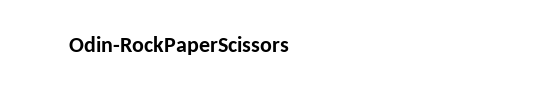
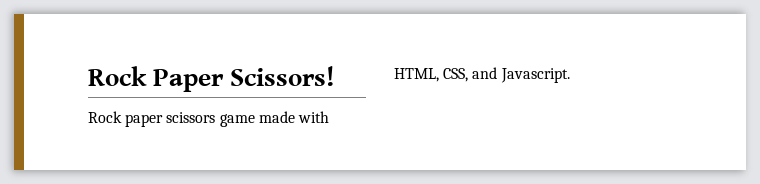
[69,36,289,55] Odin-RockPaperScissors -> [88,66,336,92] [88,111,329,127] [394,67,570,83] Rock Paper Scissors! // Rock paper scissors game made with HTML, CSS, and Javascript.

